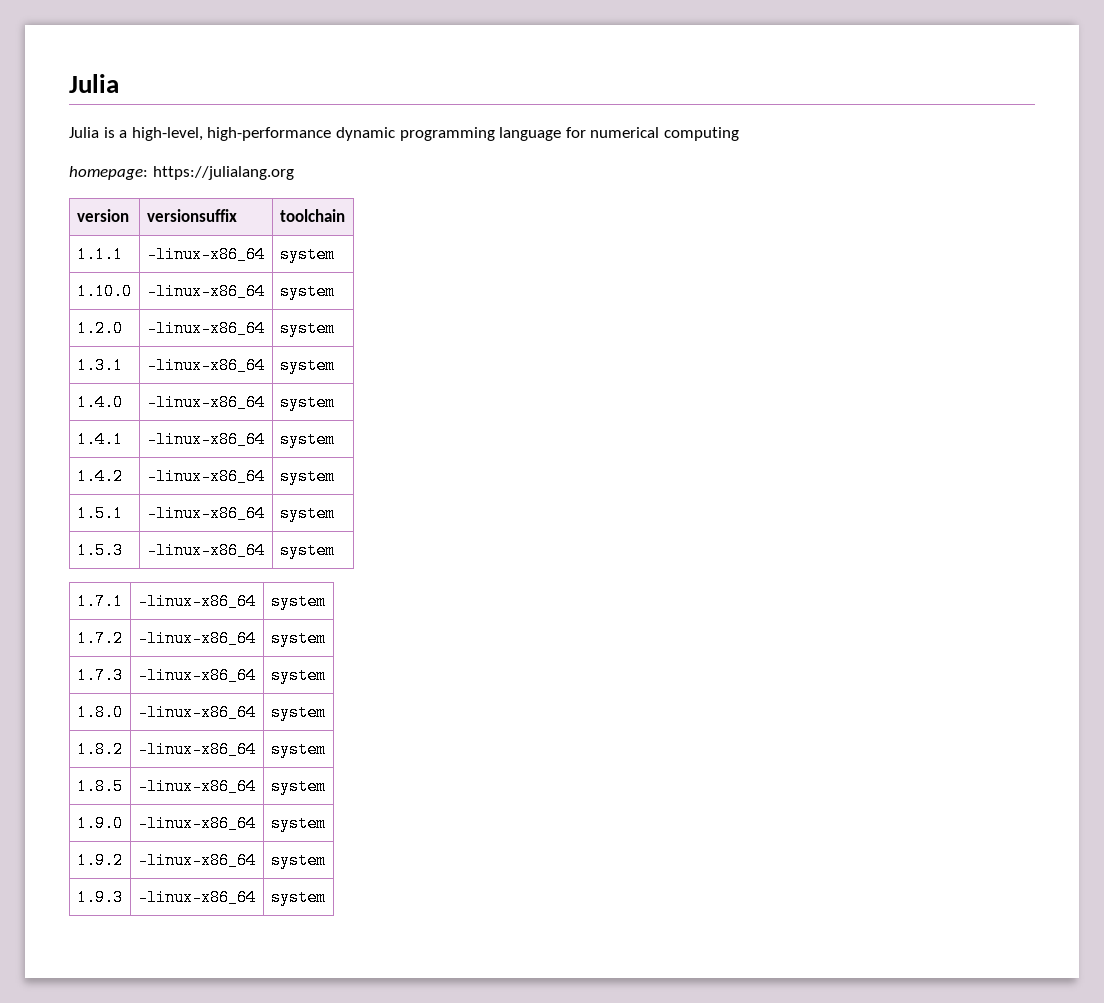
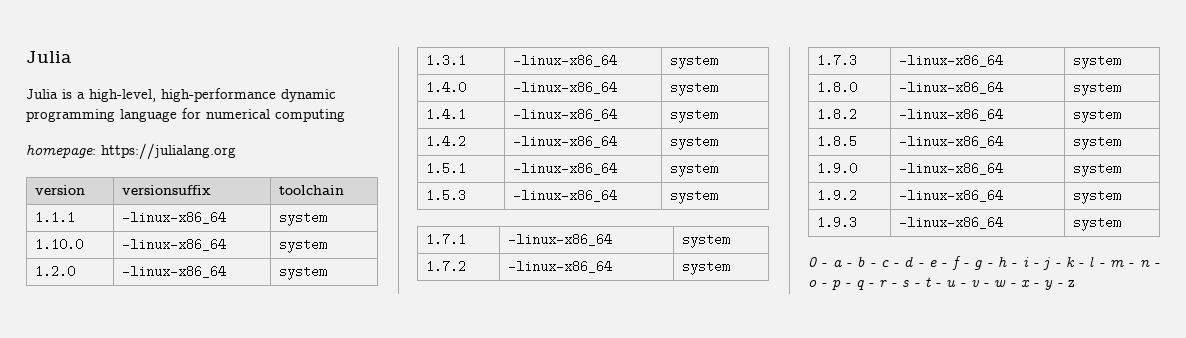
(326, 897) none -> [808,256,1161,270] [808,277,1075,290] // 0 - a - b - c - d - e - f - g - h - i - j - k - l - m - n - o - p - q - r - s - t - u - v - w - x - y - z

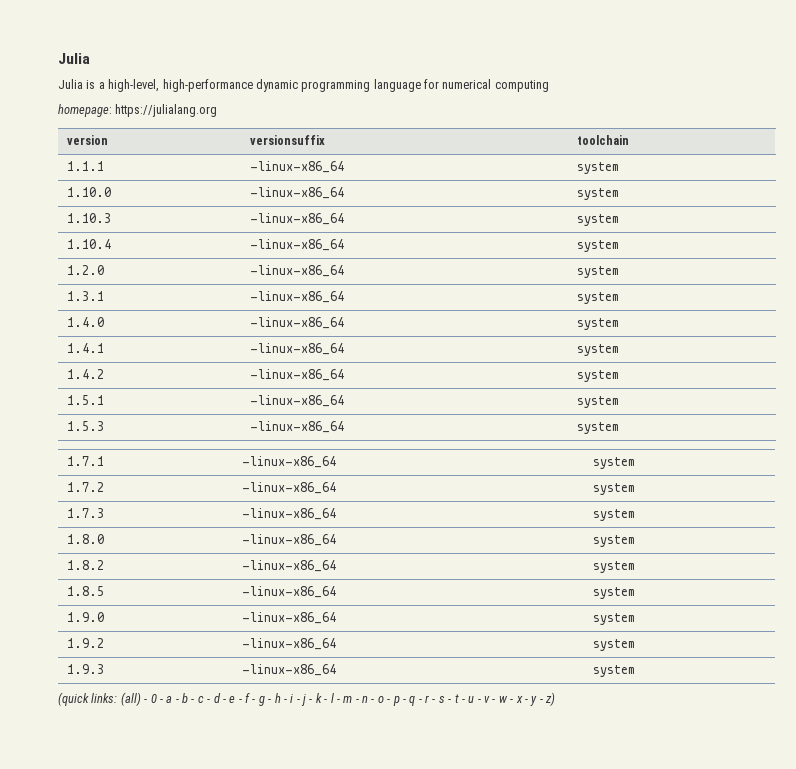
(327, 245) none -> [67,213,112,223] [250,213,345,225] [577,214,620,226] [67,239,112,249] [250,239,345,251] [577,240,620,252] // 1.10.3 | -linux-x86_64 | system // 1.10.4 | -linux-x86_64 | system
(1121, 223) none -> [58,692,148,706] (quick links: (all) -
[1068,280,1075,287] z -> [545,692,555,706] z)

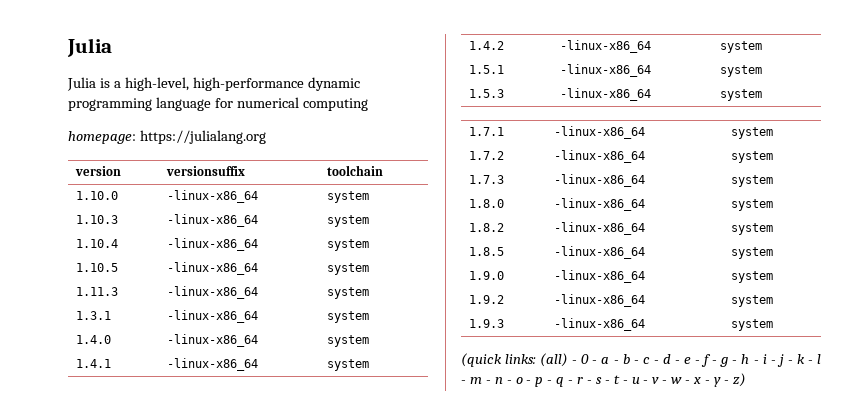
[67,161,105,171] [250,161,345,173] [577,162,620,174] // 1.1.1 | -linux-x86_64 | system -> (384, 170) none
[67,265,105,275] 1.2.0 -> [76,263,119,272] [167,262,259,275] [327,263,370,275] [76,287,119,296] 1.10.5 | -linux-x86_64 | system // 1.11.3

